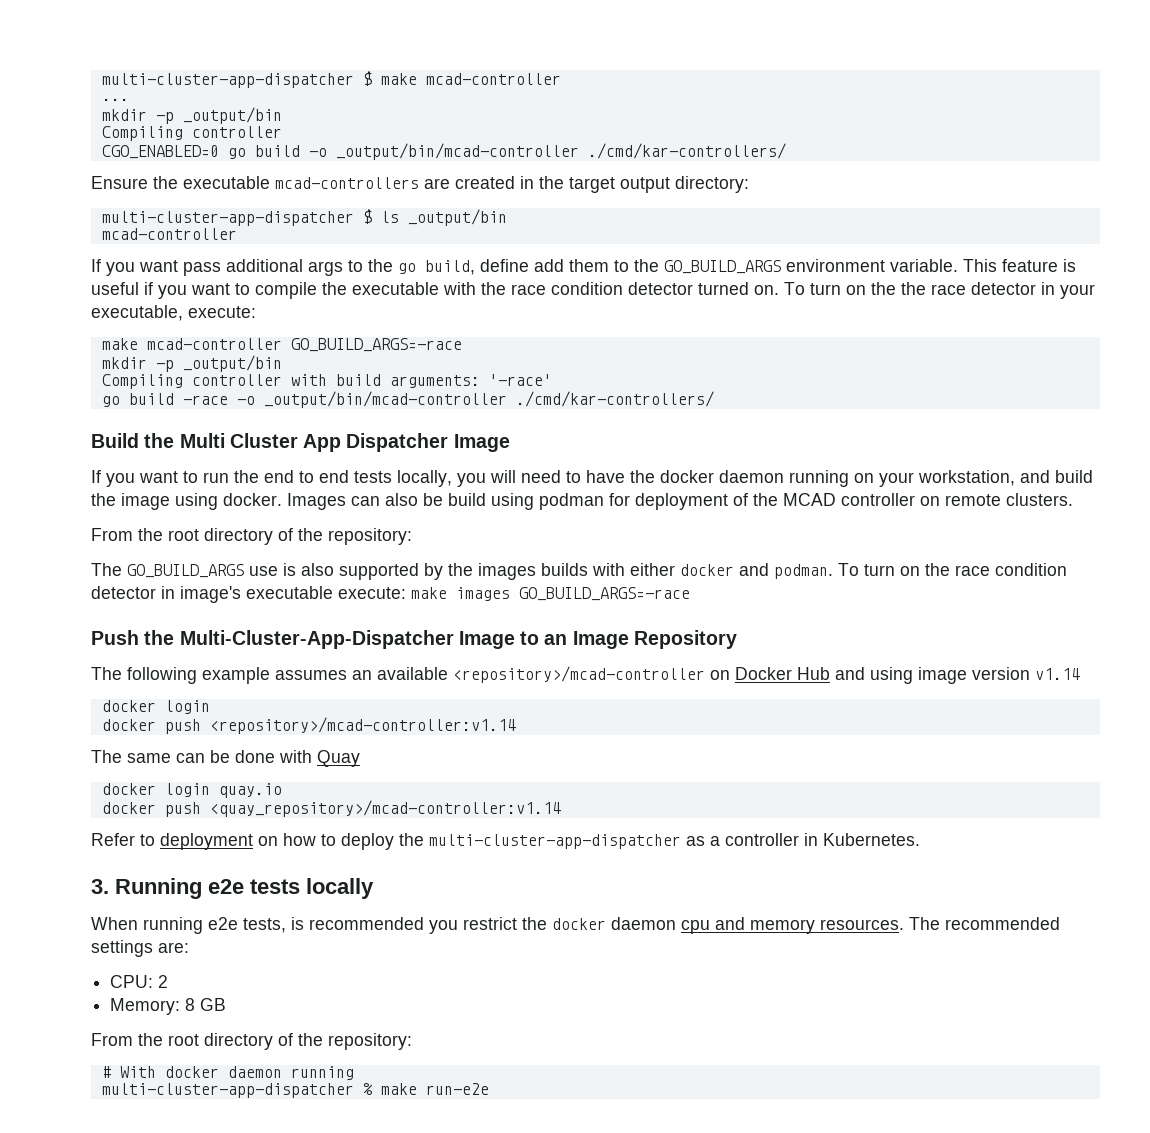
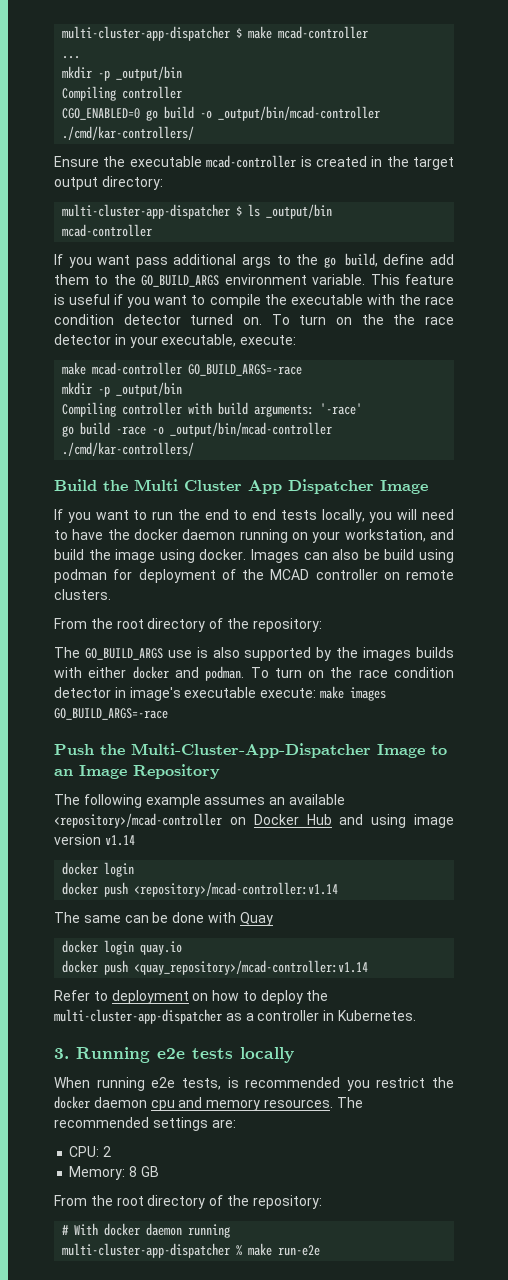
[275,177,450,189] mcad-controllers are -> [206,155,312,168] mcad-controller is

